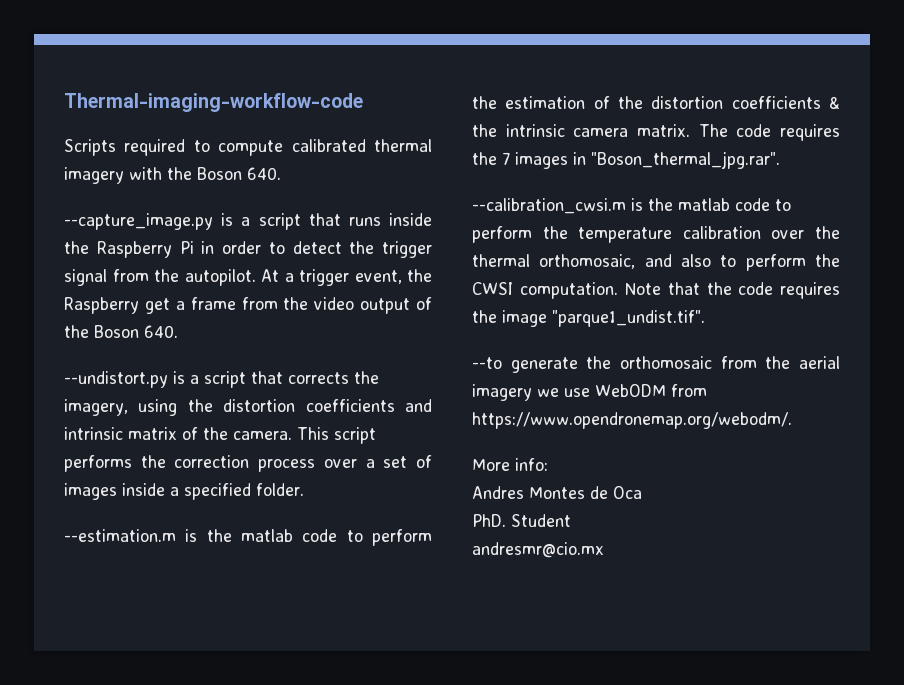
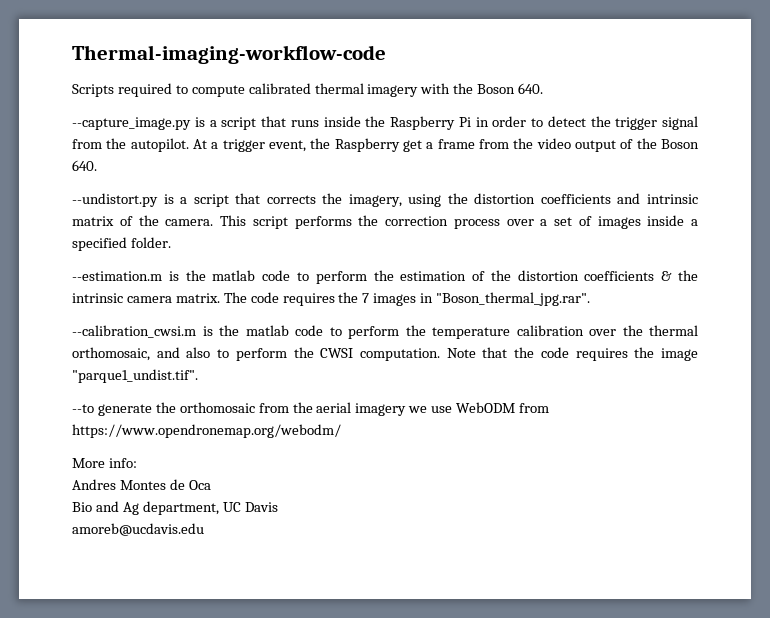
[472,412,792,429] https://www.opendronemap.org/webodm/. -> [72,424,341,438] https://www.opendronemap.org/webodm/
[472,514,571,527] [472,542,604,558] PhD. Student // andresmr@cio.mx -> [72,501,278,515] [72,523,204,536] Bio and Ag department, UC Davis // amoreb@ucdavis.edu

